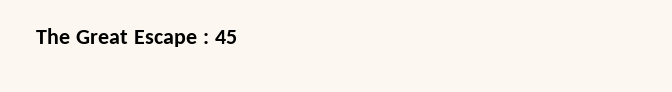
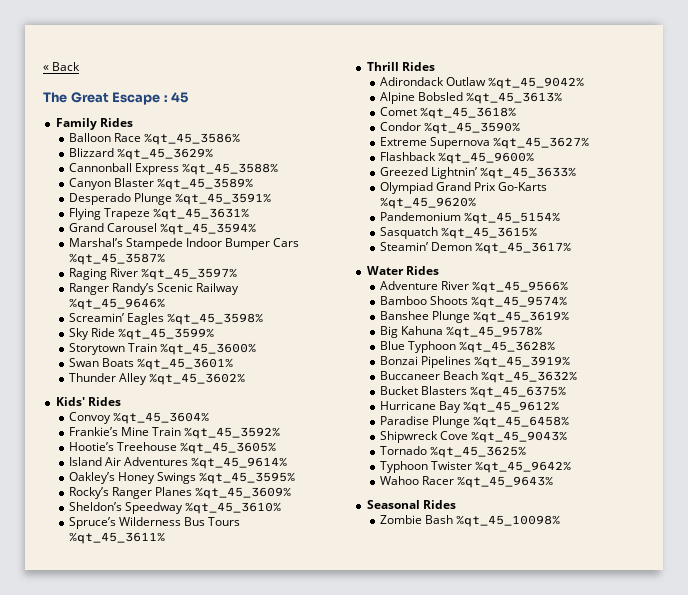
(36, 36) none -> [43,62,81,71] « Back //
(237, 37) none -> [55,118,133,130] [68,133,241,145] [68,148,214,160] [68,163,279,175] [68,178,254,190] [68,193,272,205] [68,208,250,220] [68,223,257,235] [68,238,300,250] [68,253,165,265] [68,268,238,280] [68,283,240,295] [68,298,165,310] [68,313,264,325] [68,328,215,340] [68,343,257,355] [68,358,234,370] [68,373,246,385] [55,397,121,406] [68,412,210,424] [68,427,281,439] [68,442,277,454] [68,457,288,469] [68,472,296,484] [68,487,292,499] [68,502,282,514] [68,517,241,529] [68,532,165,544] [366,62,435,71] [379,77,585,89] [379,92,563,104] [379,107,517,119] [379,122,521,134] [379,137,590,149] [379,152,535,164] [379,167,577,179] [379,182,548,194] [379,197,476,209] [379,212,561,224] [379,227,538,239] [379,242,572,254] [366,266,439,275] [379,281,569,293] [379,296,568,308] [379,311,570,323] [379,326,543,338] [379,341,556,353] [379,356,571,368] [379,371,578,383] [379,386,567,398] [379,401,560,413] [379,416,570,428] [379,431,568,443] [379,446,527,458] [379,461,572,473] [379,476,554,488] [366,500,456,509] [379,515,561,527] // Family Rides // Balloon Race %qt_45_3586% // Blizzard %qt_45_3629% // Cannonball Express %qt_45_3588% // Canyon Blaster %qt_45_3589% // Desperado Plunge %qt_45_3591% // Flying Trapeze %qt_45_3631% // Grand Carousel %qt_45_3594% // Marshal’s Stampede Indoor Bumper Cars %qt_45_3587% // Raging River %qt_45_3597% // Ranger Randy’s Scenic Railway %qt_45_9646% // Screamin’ Eagles %qt_45_3598% // Sky Ride %qt_45_3599% // Storytown Train %qt_45_3600% // Swan Boats %qt_45_3601% // Thunder Alley %qt_45_3602% // Kids' Rides // Convoy %qt_45_3604% // Frankie’s Mine Train %qt_45_3592% // Hootie’s Treehouse %qt_45_3605% // Island Air Adventures %qt_45_9614% // Oakley’s Honey Swings %qt_45_3595% // Rocky’s Ranger Planes %qt_45_3609% // Sheldon’s Speedway %qt_45_3610% // Spruce’s Wilderness Bus Tours %qt_45_3611% // Thrill Rides // Adirondack Outlaw %qt_45_9042% // Alpine Bobsled %qt_45_3613% // Comet %qt_45_3618% // Condor %qt_45_3590% // Extreme Supernova %qt_45_3627% // Flashback %qt_45_9600% // Greezed Lightnin’ %qt_45_3633% // Olympiad Grand Prix Go-Karts %qt_45_9620% // Pandemonium %qt_45_5154% // Sasquatch %qt_45_3615% // Steamin’ Demon %qt_45_3617% // Water Rides // Adventure River %qt_45_9566% // Bamboo Shoots %qt_45_9574% // Banshee Plunge %qt_45_3619% // Big Kahuna %qt_45_9578% // Blue Typhoon %qt_45_3628% // Bonzai Pipelines %qt_45_3919% // Buccaneer Beach %qt_45_3632% // Bucket Blasters %qt_45_6375% // Hurricane Bay %qt_45_9612% // Paradise Plunge %qt_45_6458% // Shipwreck Cove %qt_45_9043% // Tornado %qt_45_3625% // Typhoon Twister %qt_45_9642% // Wahoo Racer %qt_45_9643% // Seasonal Rides // Zombie Bash %qt_45_10098%

